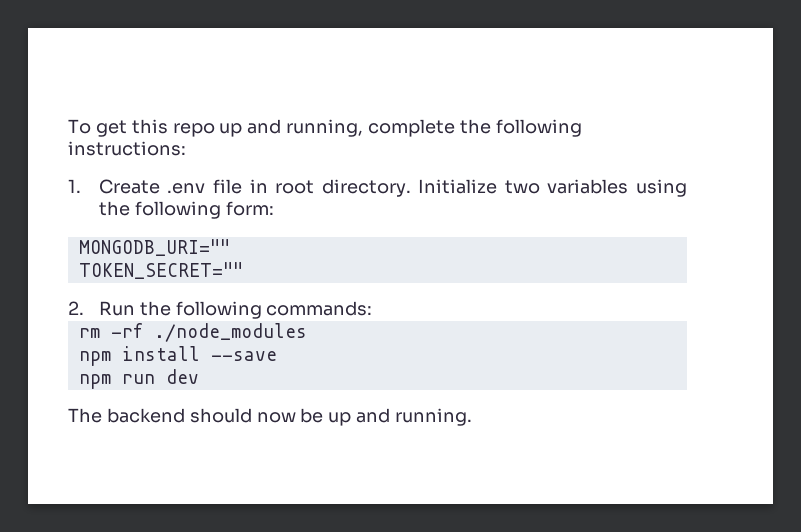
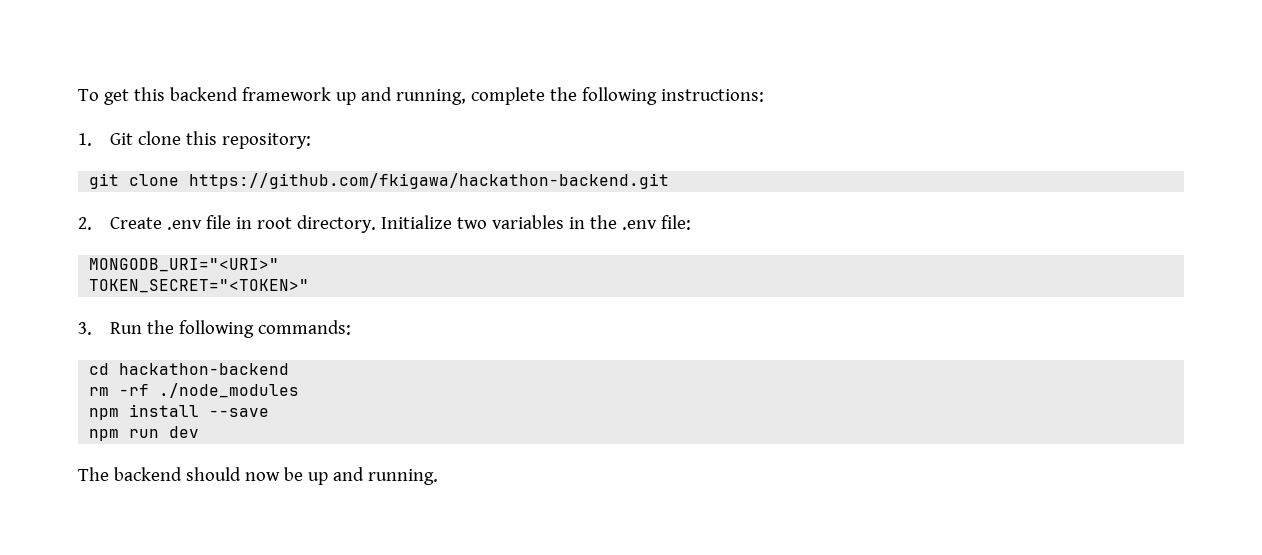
[172,123,215,137] repo -> [169,87,331,101] backend framework
(81, 186) none -> [109,131,311,149] [89,173,670,189] [78,217,92,230] Git clone this repository: // git clone https://github.com/fkigawa/hackathon-backend.git // 2.
[636,179,687,197] [98,201,274,219] [78,239,230,256] [78,262,243,279] [68,301,84,315] using the following form: // MONGODB_URI="" // TOKEN_SECRET="" // 2. -> [568,215,691,230] [89,258,280,272] [89,279,310,293] [78,322,92,335] in the .env file: // MONGODB_URI="<URI>" // TOKEN_SECRET="<TOKEN>" // 3.
(373, 308) none -> [89,363,290,375] // cd hackathon-backend

